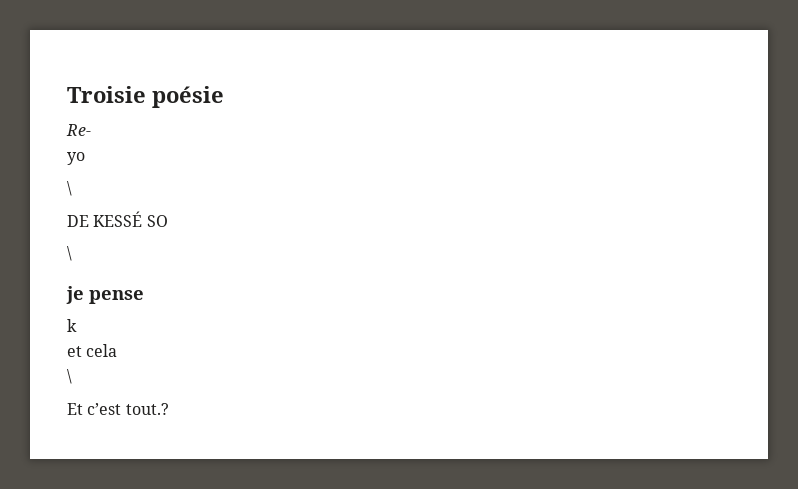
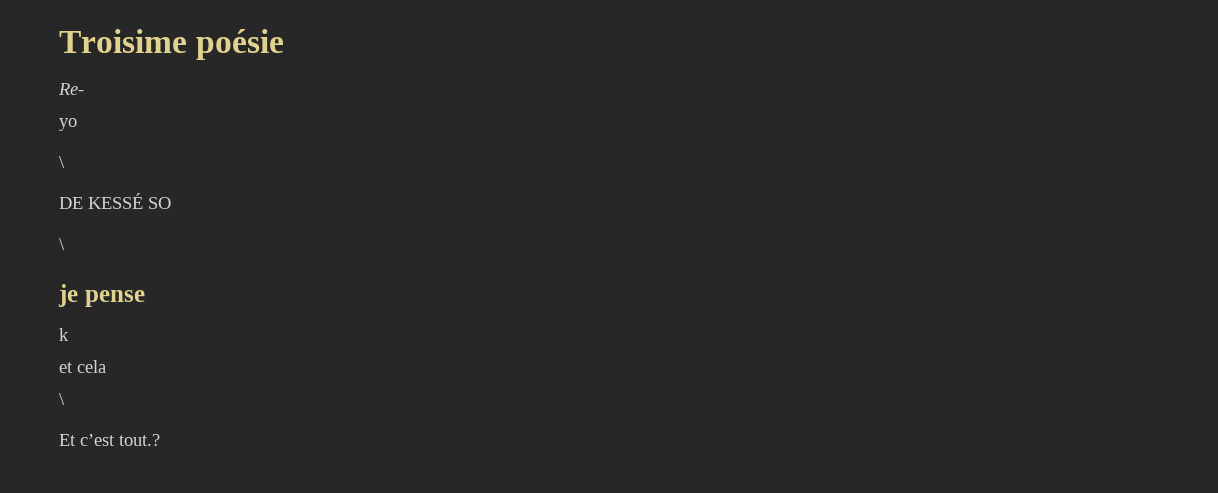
[67,86,146,103] Troisie -> [59,29,187,53] Troisime

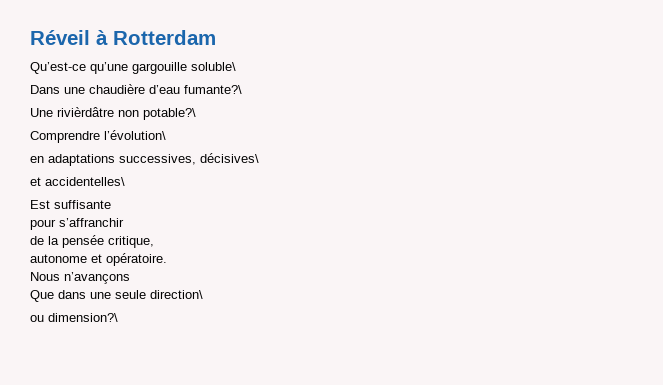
[59,29,285,60] [58,83,84,95] [59,118,77,131] [59,156,65,168] [59,193,171,209] [59,238,65,250] [58,284,145,307] [59,328,69,341] [59,360,106,373] [59,393,65,405] [59,434,160,446] Troisime poésie // Re- // yo // \ // DE KESSÉ SO // \ // je pense // k // et cela // \ // Et c’est tout.? -> [30,30,216,45] [30,62,236,74] [30,84,242,94] [30,107,196,120] [30,130,166,143] [30,153,259,166] [30,177,125,186] [30,200,111,209] [30,218,124,230] [30,235,154,248] [30,253,167,266] [30,272,130,284] [30,290,203,302] [30,313,118,322] Réveil à Rotterdam // Qu’est-ce qu’une gargouille soluble\ // Dans une chaudière d’eau fumante?\ // Une rivièrdâtre non potable?\ // Comprendre l’évolution\ // en adaptations successives, décisives\ // et accidentelles\ // Est suffisante // pour s’affranchir // de la pensée critique, // autonome et opératoire. // Nous n’avançons // Que dans une seule direction\ // ou dimension?\

